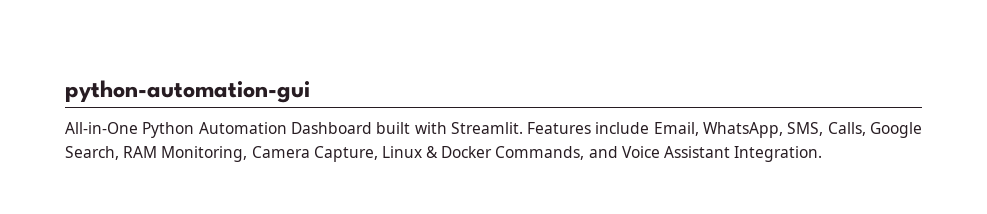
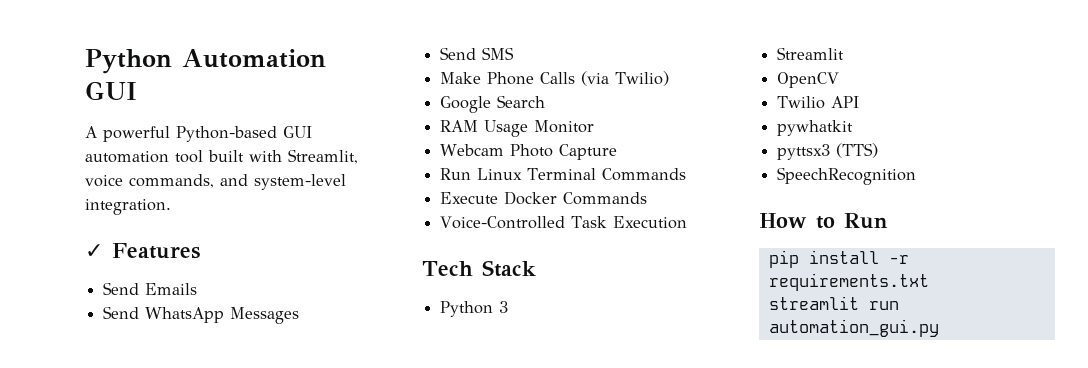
[65,80,310,103] [65,122,922,138] [65,146,823,162] python-automation-gui // All-in-One Python Automation Dashboard built with Streamlit. Features include Email, WhatsApp, SMS, Calls, Google Search, RAM Monitoring, Camera Capture, Linux & Docker Commands, and Voice Assistant Integration. -> [85,49,326,74] [85,81,137,100] [85,126,312,142] [85,149,358,164] [85,174,346,190] [85,199,171,215] [85,243,200,259] [103,282,198,295] [103,306,300,324] [440,47,515,60] [440,71,670,86] [440,95,546,113] [440,120,595,137] [440,144,618,160] [440,168,687,181] [440,191,648,205] [440,216,688,229] [422,260,536,277] [440,301,509,317] [777,47,845,60] [777,72,840,88] [777,96,860,109] [777,120,854,136] [777,143,879,160] [777,167,917,185] [759,213,888,229] [768,250,909,268] [768,273,929,291] [768,296,899,310] [768,319,939,337] Python Automation GUI // A powerful Python-based GUI automation tool built with Streamlit, voice commands, and system-level integration. // ✓ Features // Send Emails // Send WhatsApp Messages // Send SMS // Make Phone Calls (via Twilio) // Google Search // RAM Usage Monitor // Webcam Photo Capture // Run Linux Terminal Commands // Execute Docker Commands // Voice-Controlled Task Execution // Tech Stack // Python 3 // Streamlit // OpenCV // Twilio API // pywhatkit // pyttsx3 (TTS) // SpeechRecognition // How to Run // pip install -r requirements.txt // streamlit run automation_gui.py

